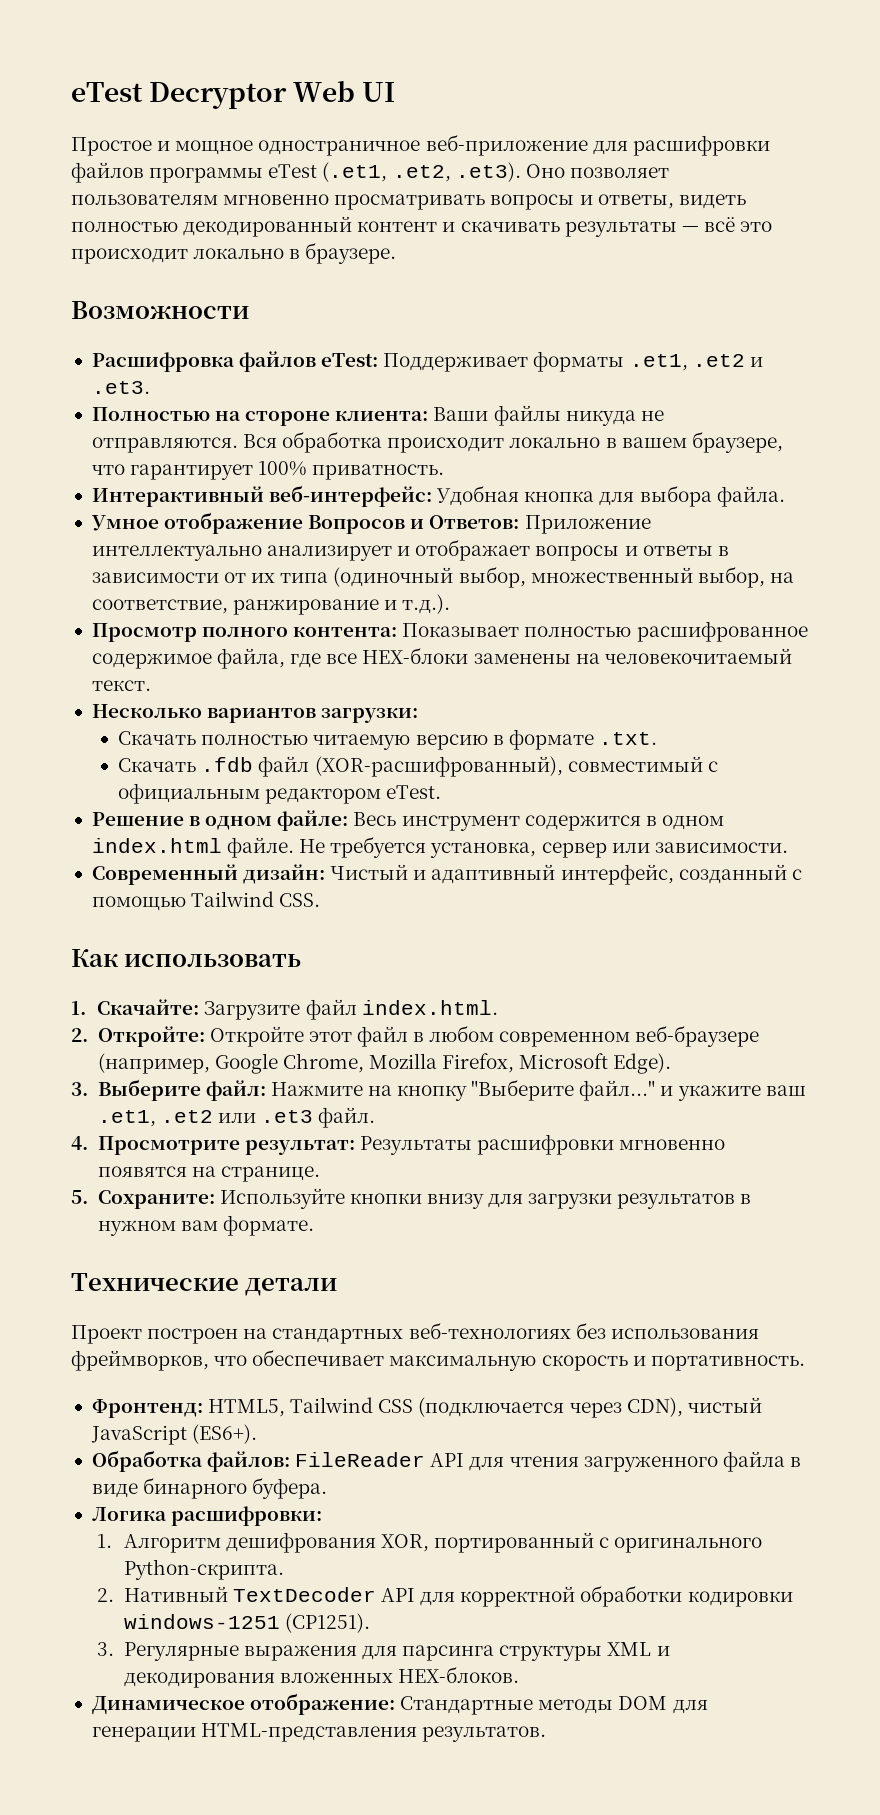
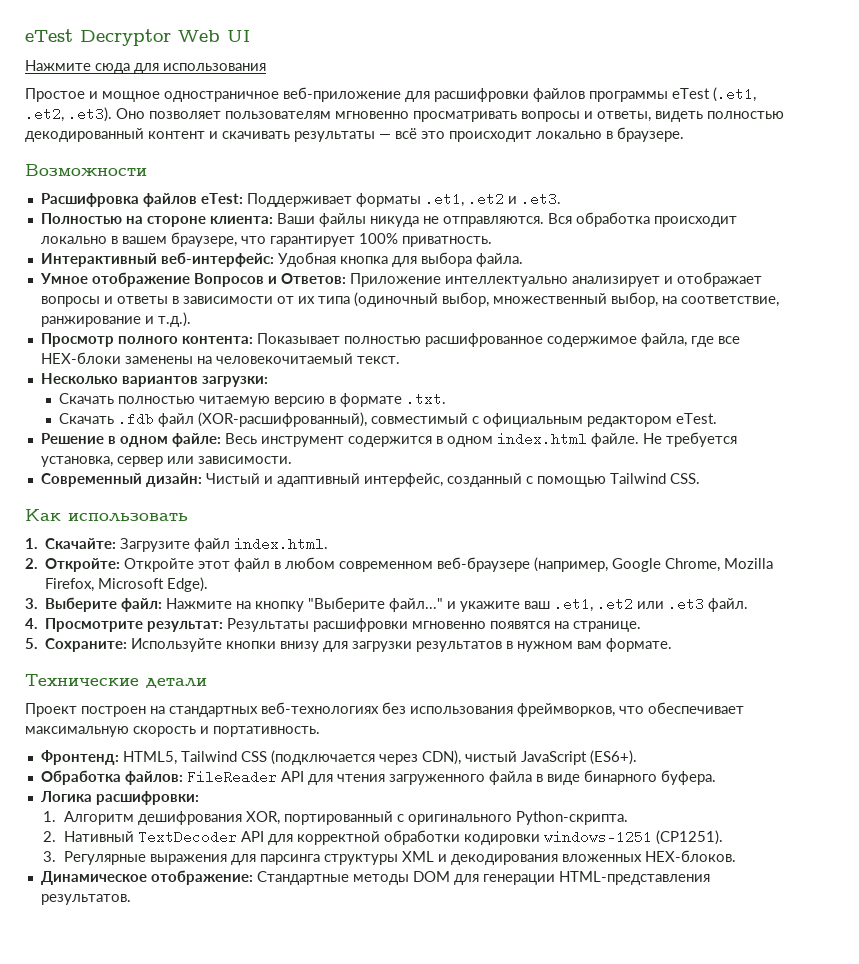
(396, 92) none -> [25,60,266,74] // Нажмите сюда для использования

